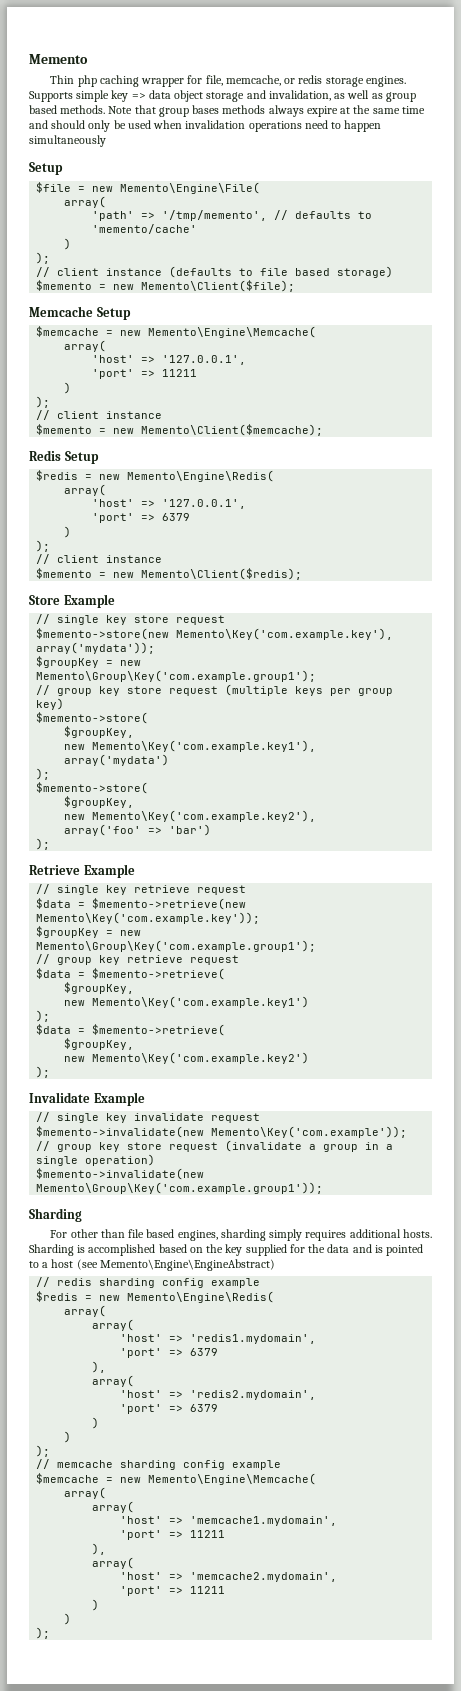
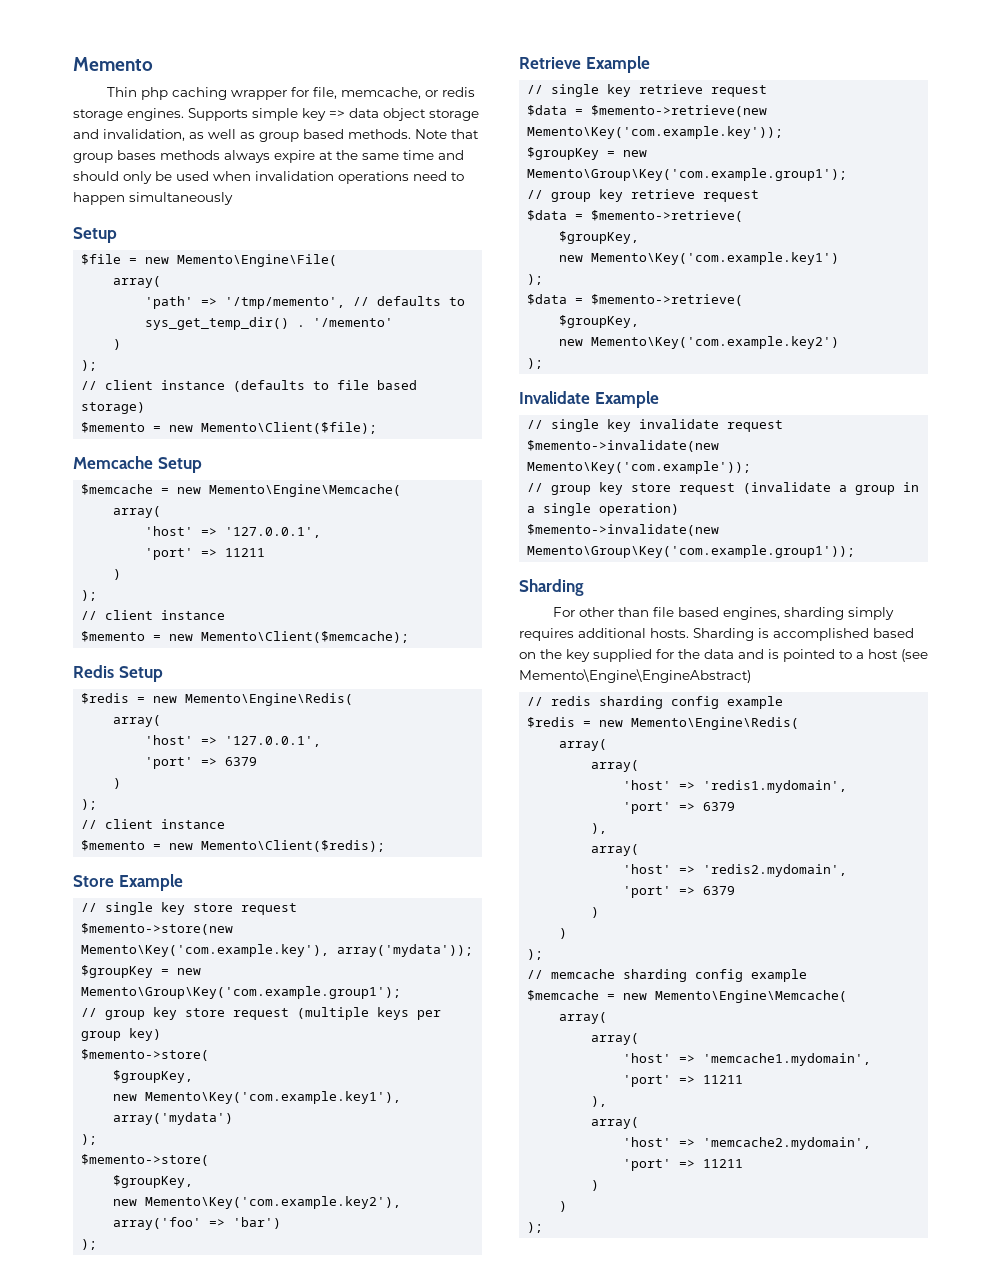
[92,224,198,234] 'memento/cache' -> [145,317,394,330] sys_get_temp_dir() . '/memento'

